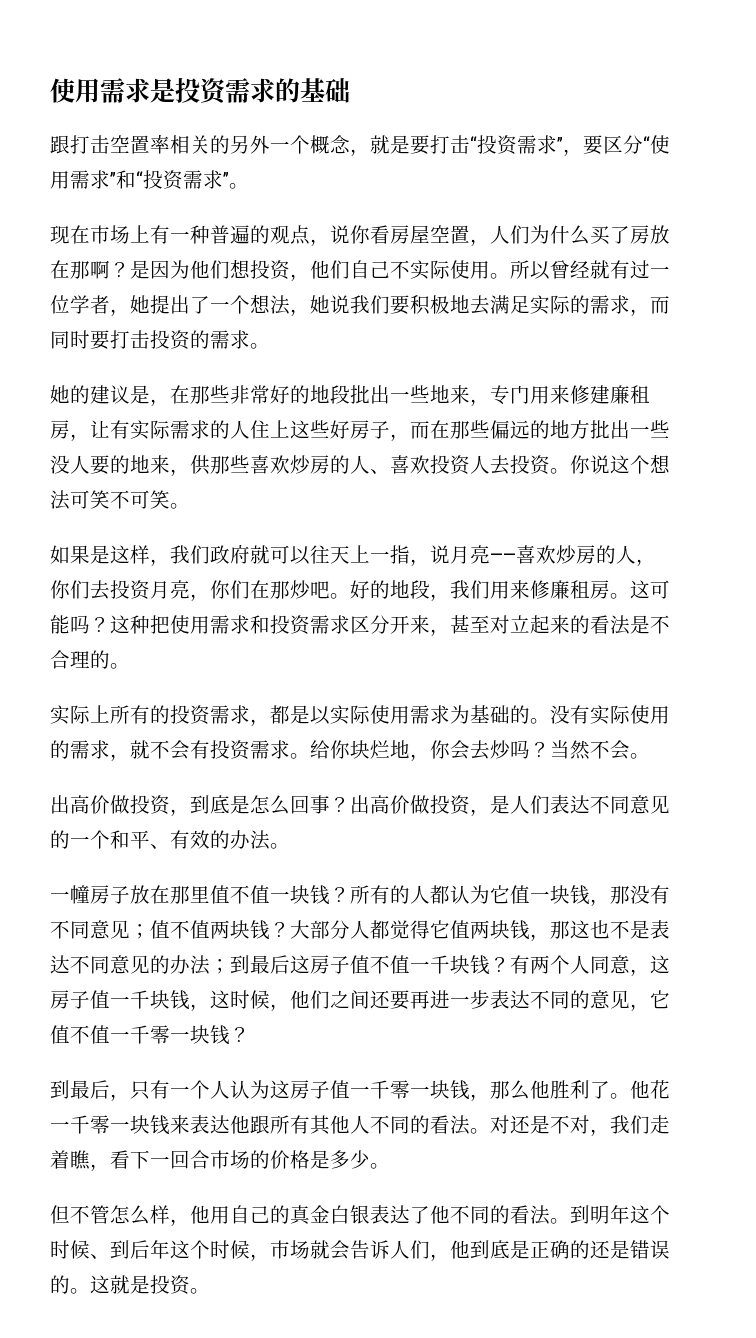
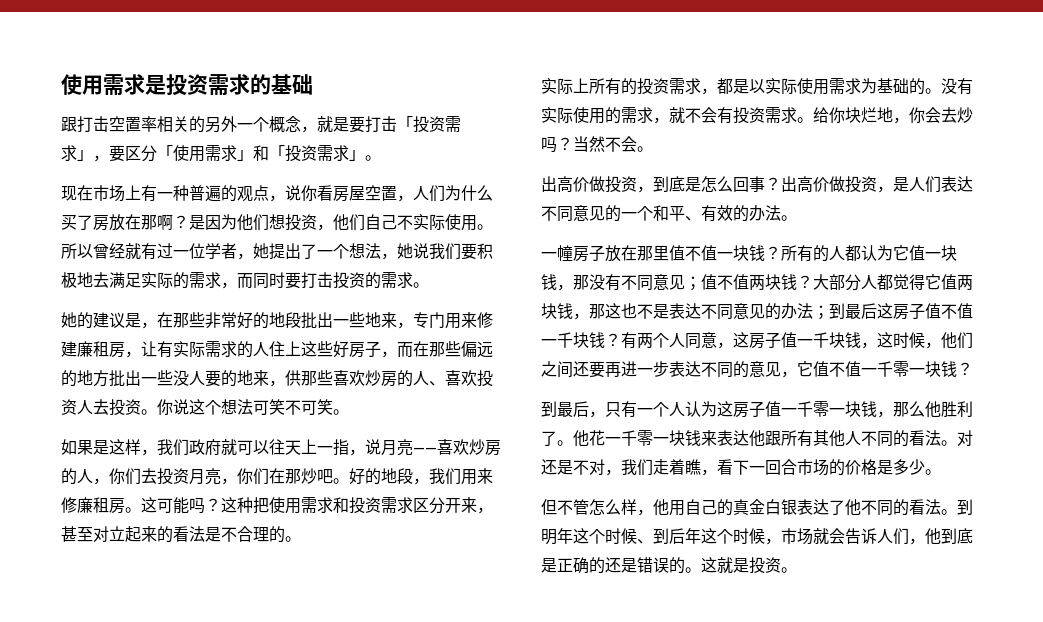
[470,135,563,155] “投资需求” -> [397,116,461,133] [61,145,93,161] 「投资需求」
[643,135,670,154] [50,170,229,190] “使用需求”和“投资需求” -> [157,145,365,162] 「使用需求」和「投资需求」

